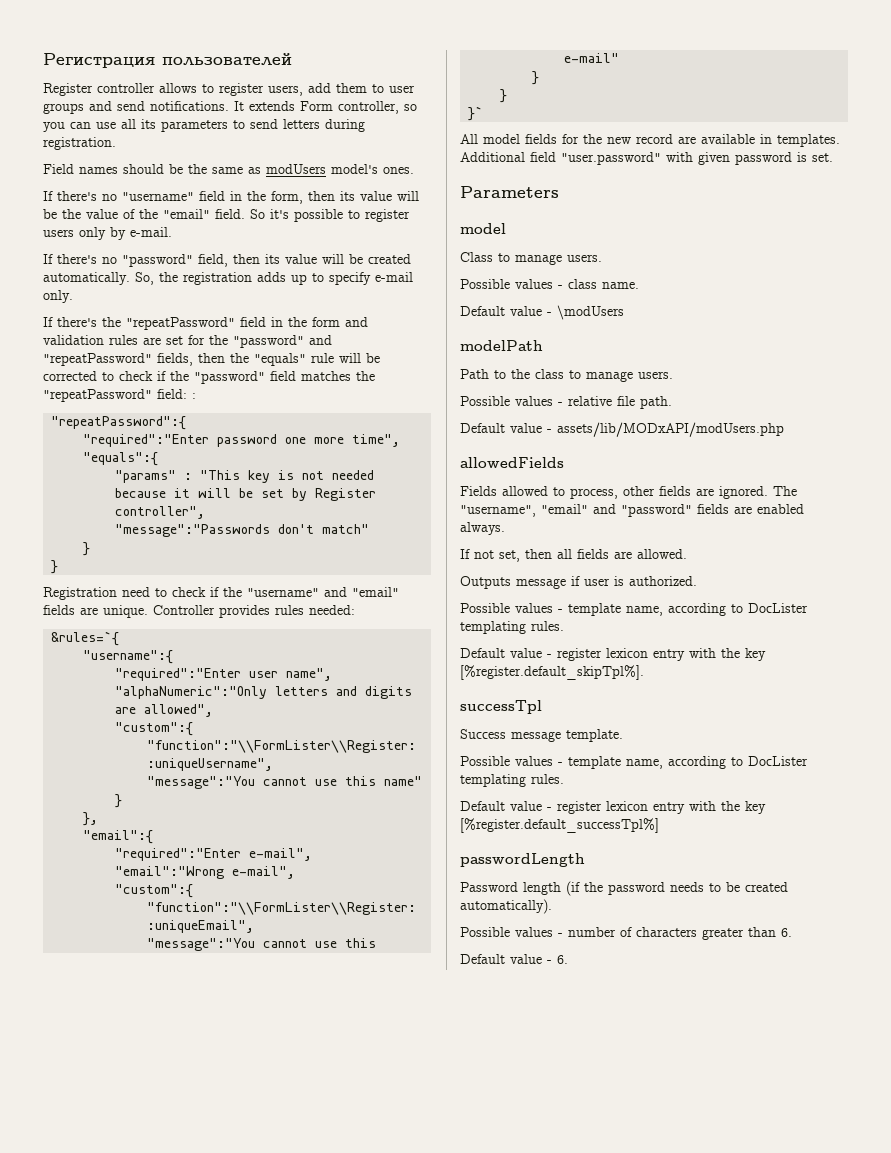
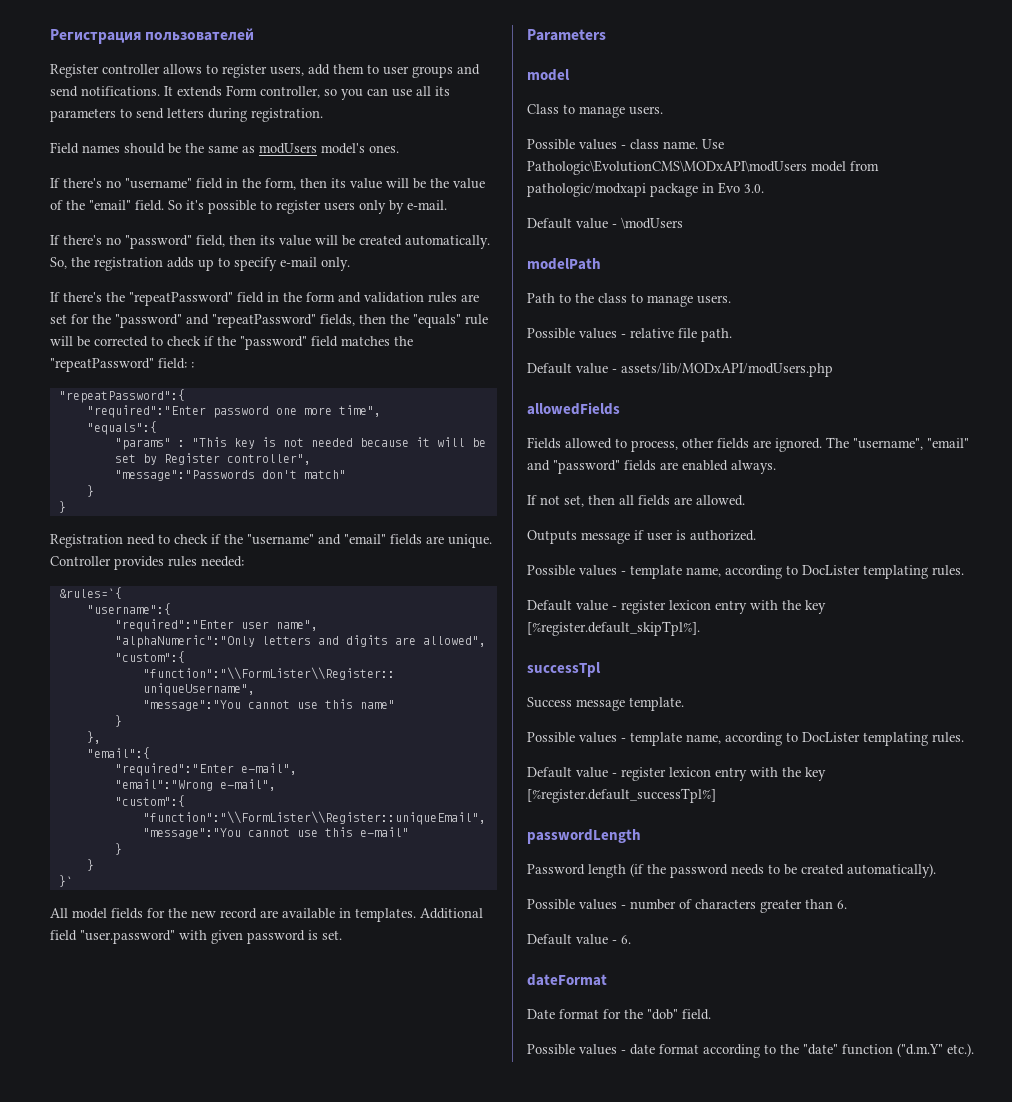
(639, 285) none -> [702,139,724,149] [527,160,879,175] [527,182,764,197] Use Pathologic\EvolutionCMS\MODxAPI\modUsers model from pathologic/modxapi package in Evo 3.0.
(568, 959) none -> [527,974,607,986] [527,1009,711,1020] [527,1043,974,1058] // dateFormat // Date format for the "dob" field. // Possible values - date format according to the "date" function ("d.m.Y" etc.).

